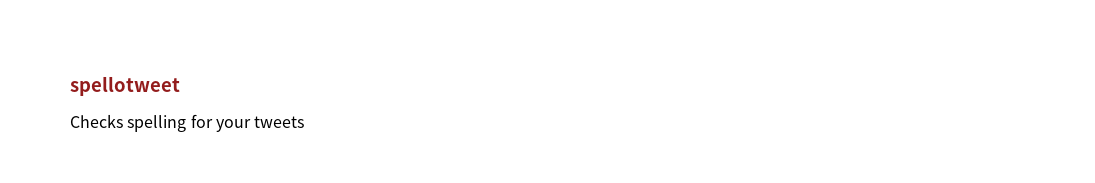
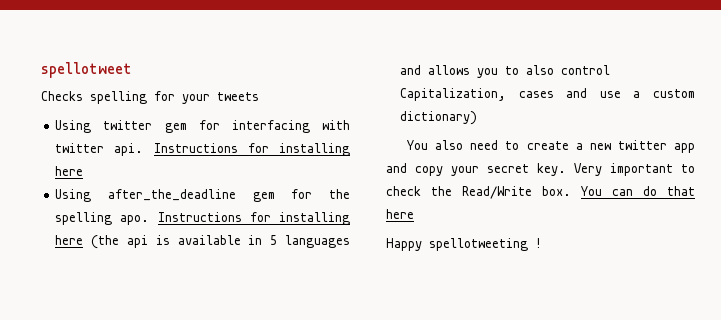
(305, 122) none -> [55,120,350,133] [55,143,350,156] [55,166,84,176] [55,189,350,202] [55,212,350,225] [55,235,350,249] [400,65,611,78] [400,88,695,101] [400,111,478,125] [407,140,695,153] [386,163,695,176] [386,186,695,199] [386,209,414,219] [386,238,542,251] // Using twitter gem for interfacing with twitter api. Instructions for installing here // Using after_the_deadline gem for the spelling apo. Instructions for installing here (the api is available in 5 languages and allows you to also control Capitalization, cases and use a custom dictionary) // You also need to create a new twitter app and copy your secret key. Very important to check the Read/Write box. You can do that here // Happy spellotweeting !

